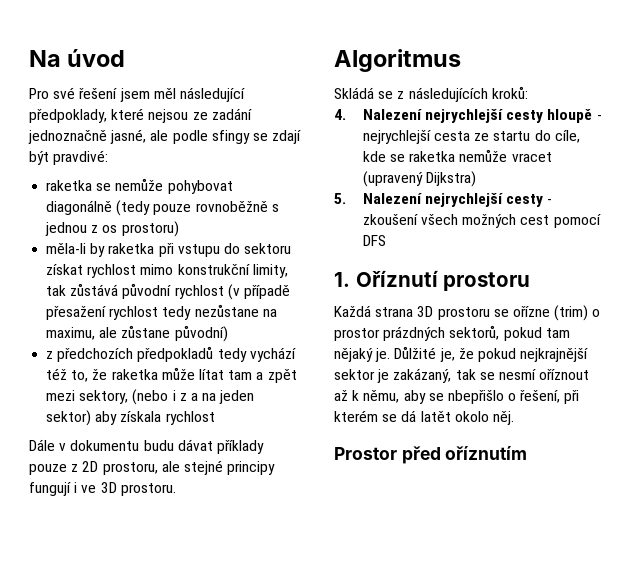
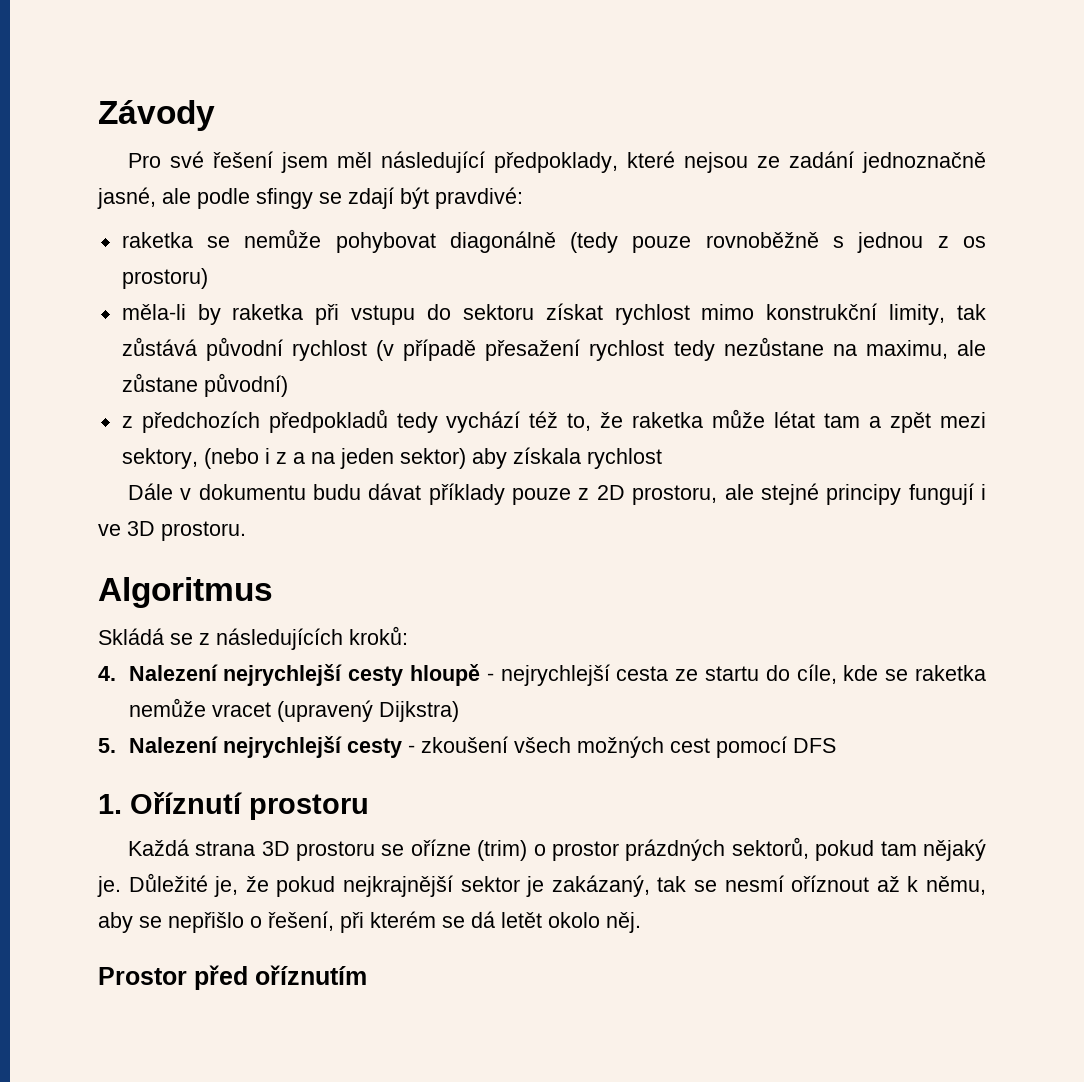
[29,49,126,67] Na úvod -> [98,100,215,131] Závody
[198,369,224,380] lítat -> [774,411,816,428] létat
[394,346,437,359] Důlžité -> [128,873,208,892] Důležité
[447,390,504,404] nbepřišlo -> [168,912,244,933] nepřišlo
[420,411,451,422] latět -> [501,912,542,928] letět

